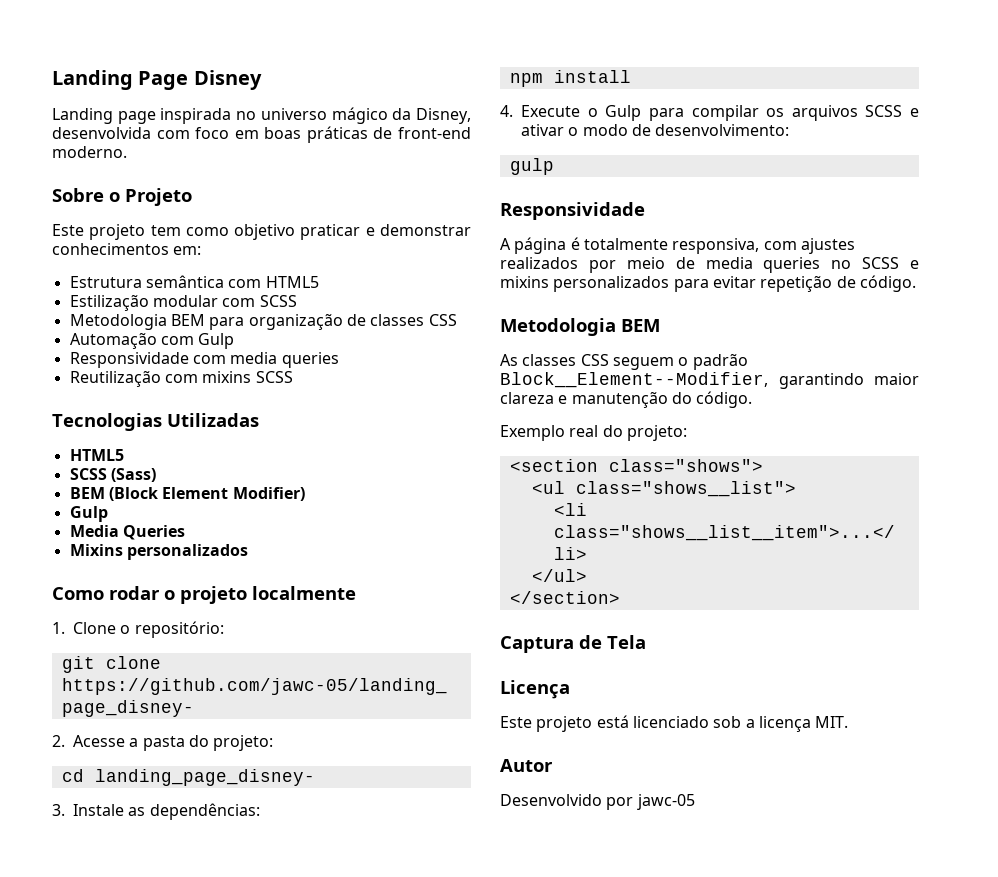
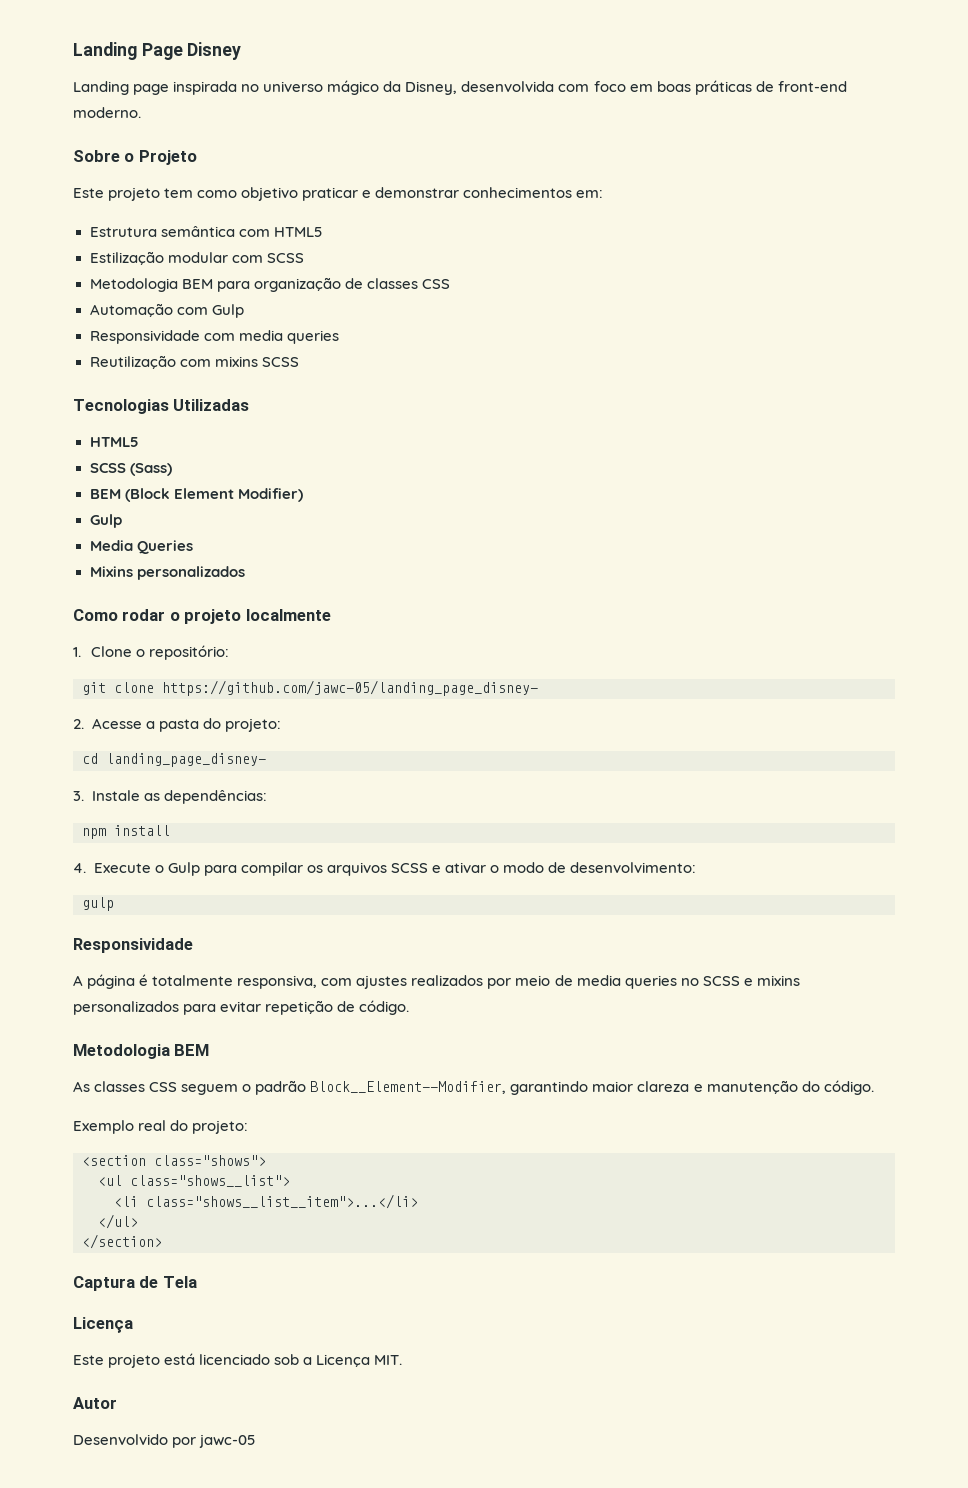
[758,716,811,732] licença -> [316,1354,371,1367] Licença

